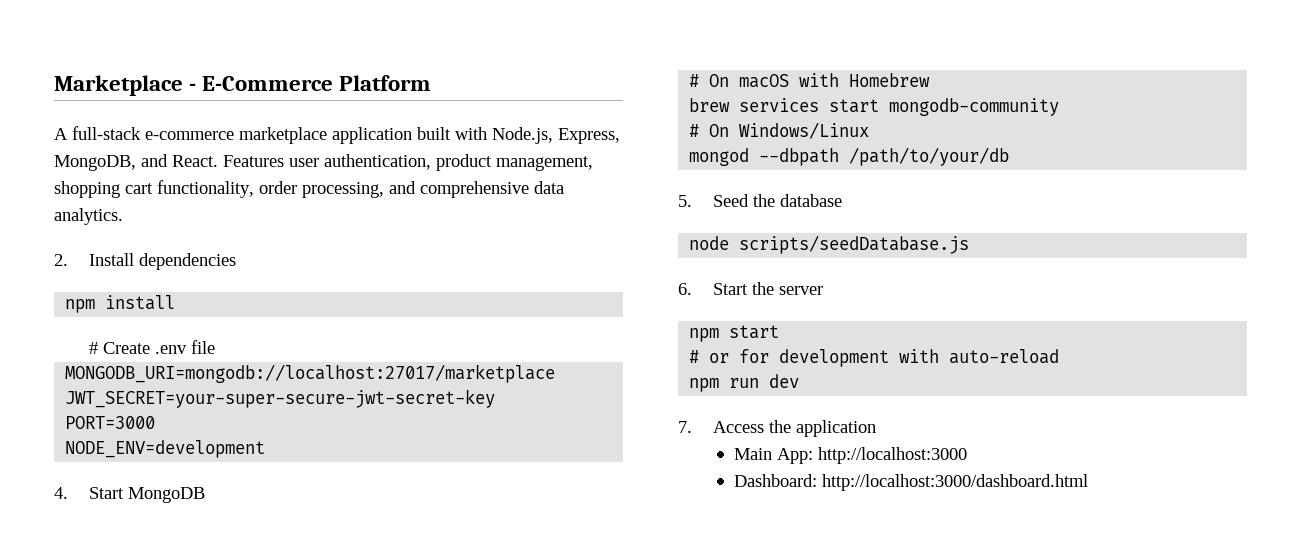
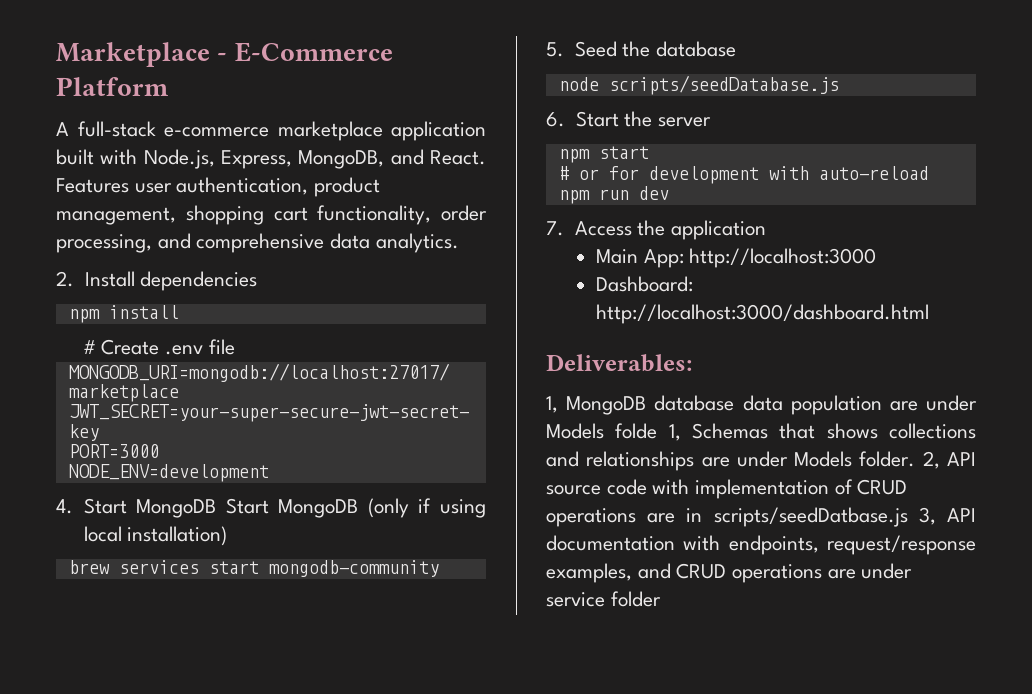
[689,73,931,88] [689,98,1060,116] [689,122,870,139] [689,147,1010,166] // # On macOS with Homebrew // brew services start mongodb-community // # On Windows/Linux // mongod --dbpath /path/to/your/db -> [225,498,486,518] [83,526,228,546] [68,560,439,577] Start MongoDB (only if using local installation) // brew services start mongodb-community
(1088, 482) none -> [546,354,692,372] [546,395,977,415] [546,423,976,441] [546,451,976,471] [546,479,908,499] [546,507,976,527] [546,535,976,555] [546,563,913,583] [546,591,661,607] // Deliverables: // 1, MongoDB database data population are under Models folde 1, Schemas that shows collections and relationships are under Models folder. 2, API source code with implementation of CRUD operations are in scripts/seedDatbase.js 3, API documentation with endpoints, request/response examples, and CRUD operations are under service folder

